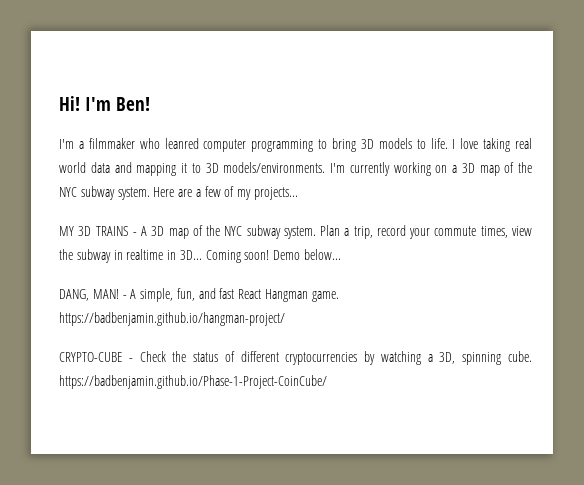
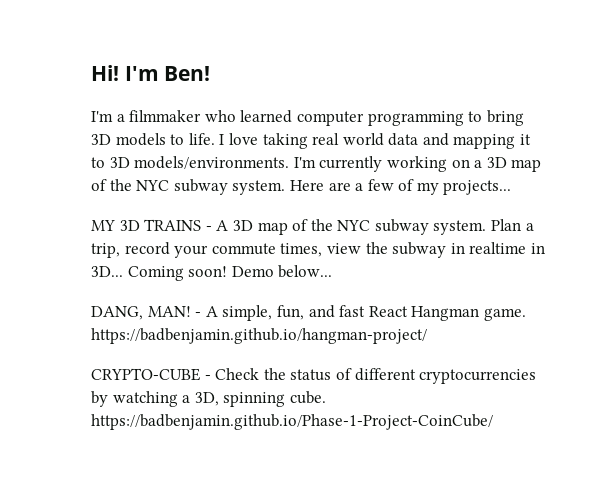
[164,138,199,149] leanred -> [240,110,293,123] learned

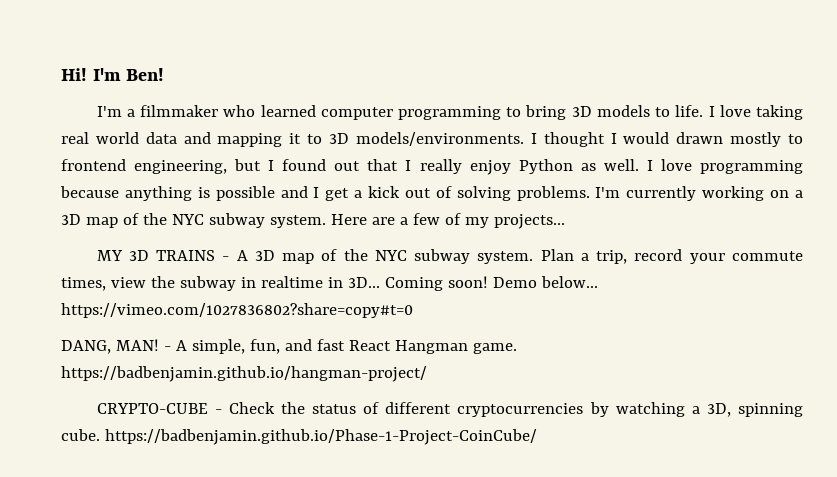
(290, 162) none -> [530,132,804,147] [61,159,804,175] [60,186,590,201] I thought I would drawn mostly to frontend engineering, but I found out that I really enjoy Python as well. I love programming because anything is possible and I get a kick out of solving problems.
(333, 271) none -> [61,303,413,318] https://vimeo.com/1027836802?share=copy#t=0

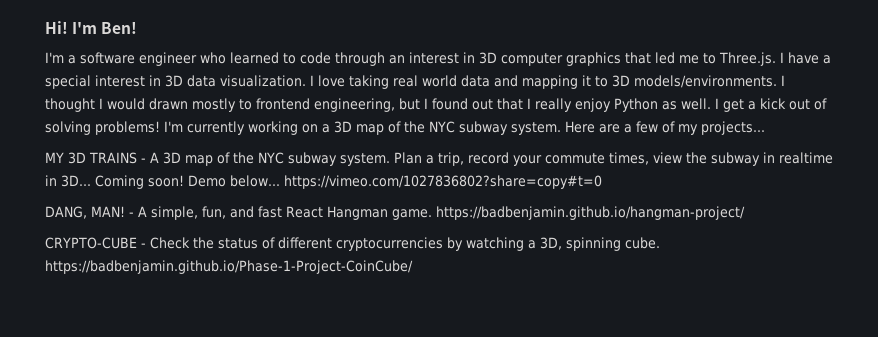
[140,105,704,120] filmmaker who learned computer programming to bring 3D models to life. -> [80,52,831,66] [45,75,306,89] software engineer who learned to code through an interest in 3D computer graphics that led me to Three.js. I have a special interest in 3D data visualization.
[660,159,804,174] [60,186,320,201] love programming because anything is possible and I -> (719, 103) none
[516,186,590,201] problems. -> [95,121,160,135] problems!

